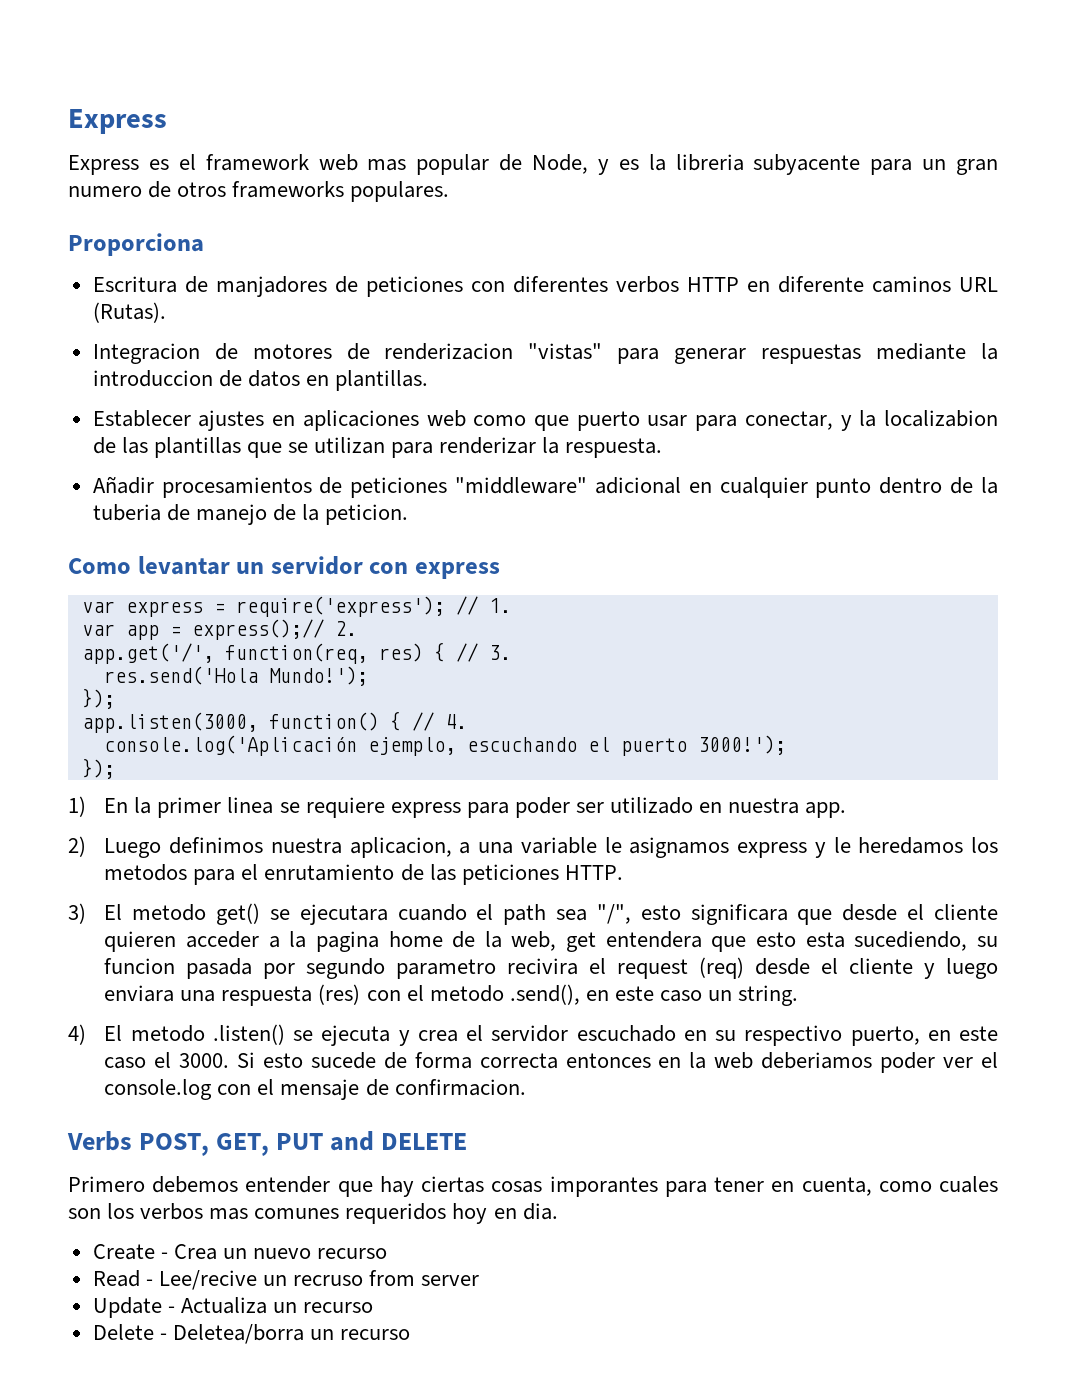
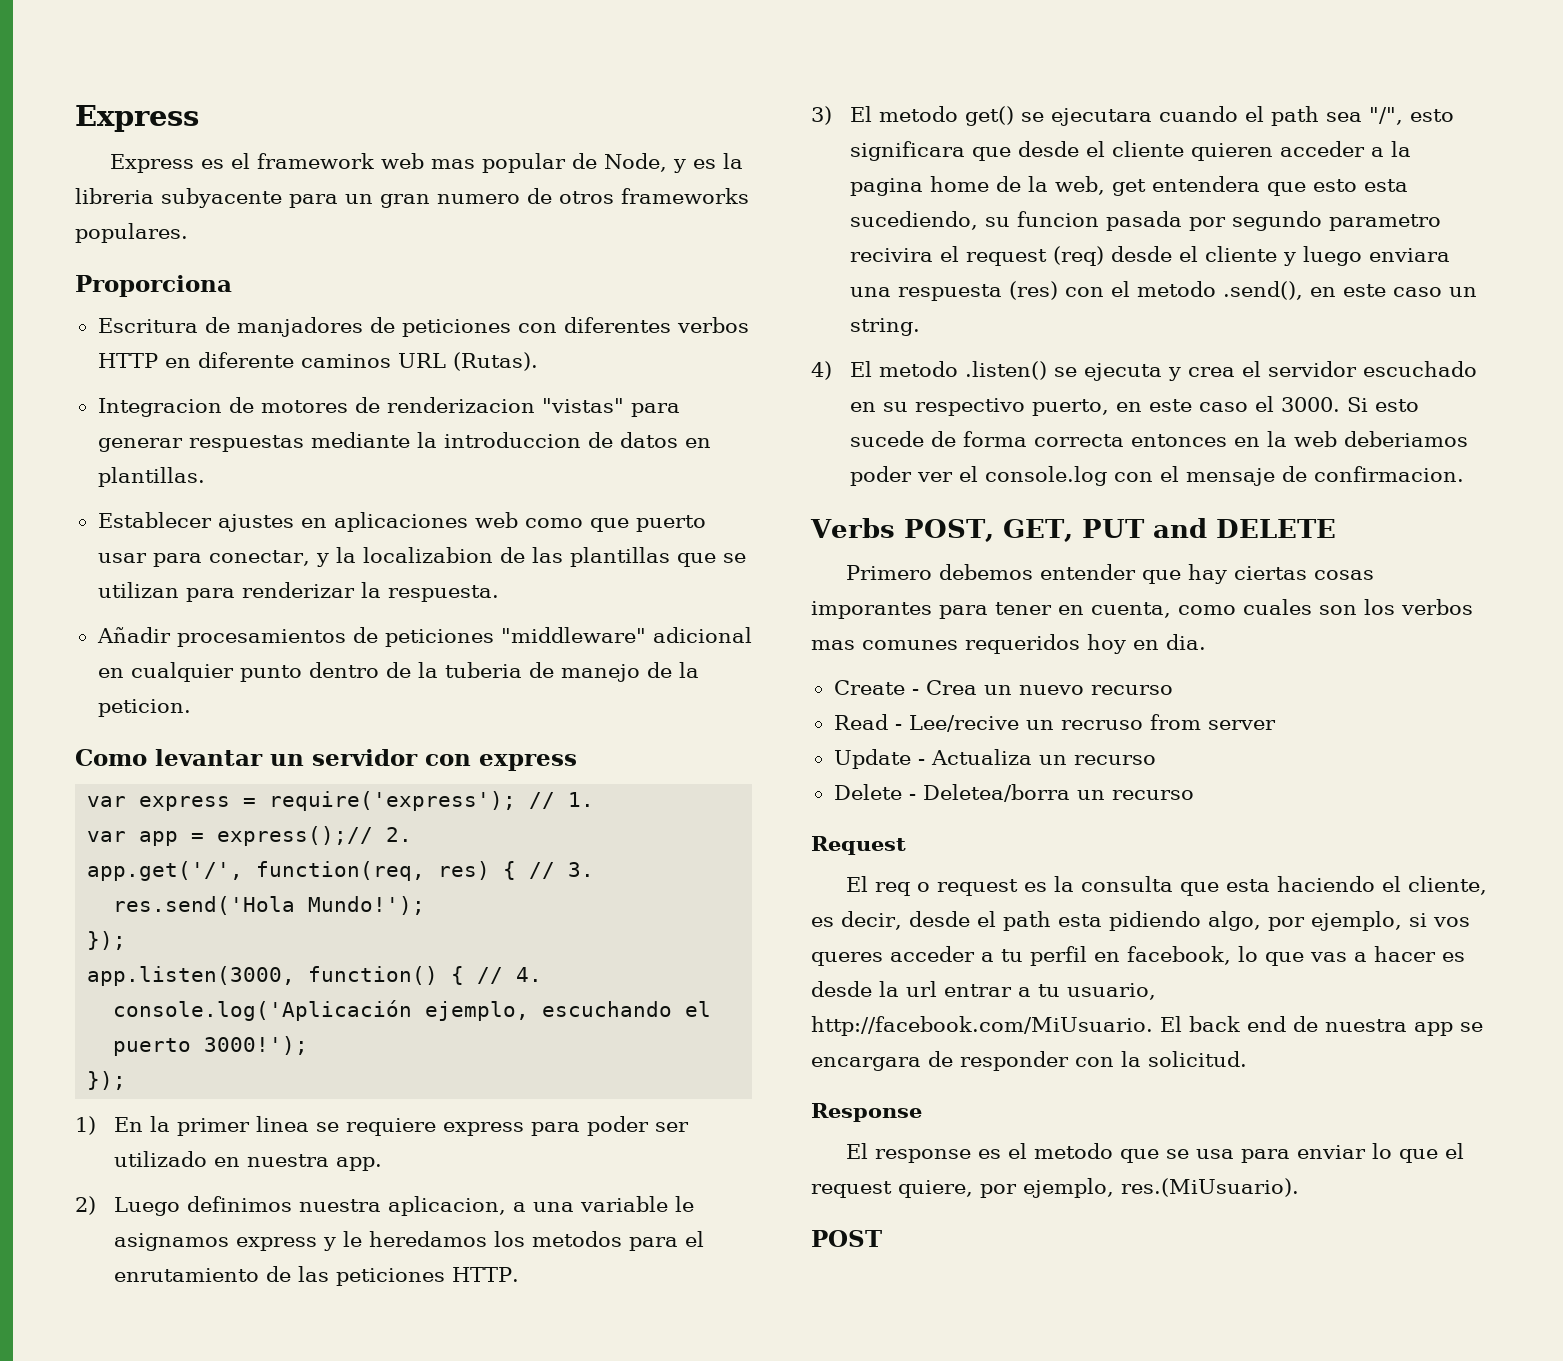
(411, 1334) none -> [811,836,906,855] [845,876,1487,896] [811,911,1470,931] [811,946,1465,966] [811,981,1156,1000] [811,1016,1483,1036] [811,1051,1247,1071] [811,1103,922,1122] [845,1143,1464,1163] [811,1178,1299,1198] [811,1230,882,1247] // Request // El req o request es la consulta que esta haciendo el cliente, es decir, desde el path esta pidiendo algo, por ejemplo, si vos queres acceder a tu perfil en facebook, lo que vas a hacer es desde la url entrar a tu usuario, http://facebook.com/MiUsuario. El back end de nuestra app se encargara de responder con la solicitud. // Response // El response es el metodo que se usa para enviar lo que el request quiere, por ejemplo, res.(MiUsuario). // POST

